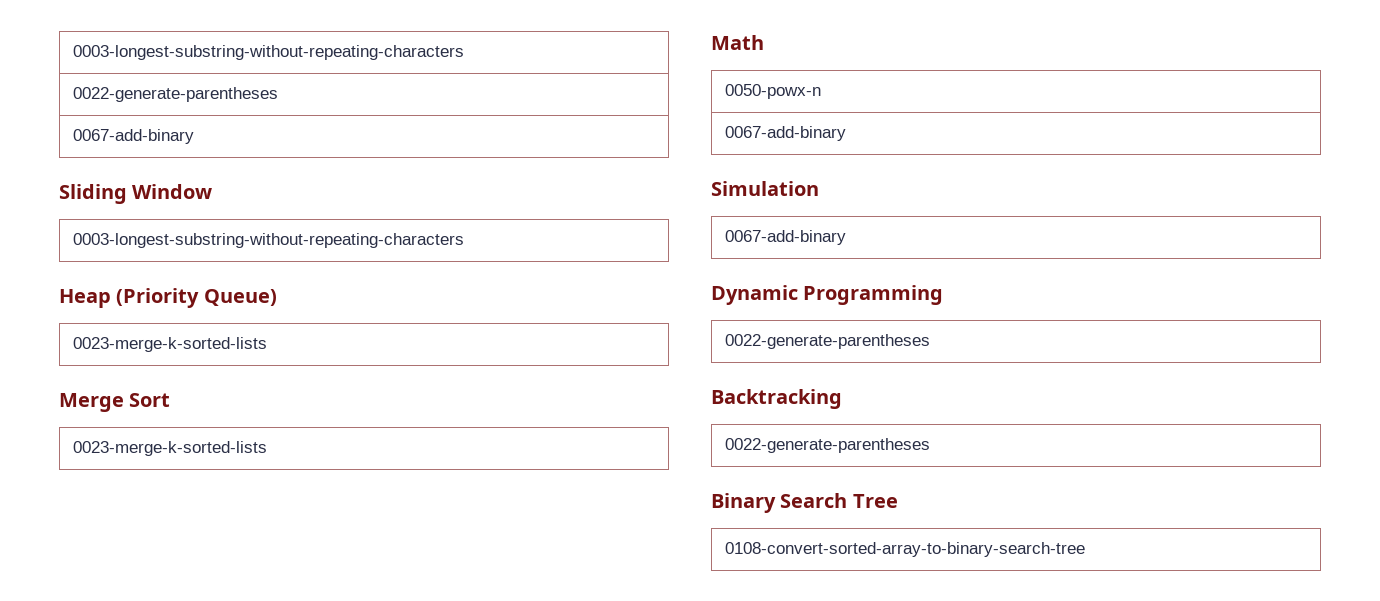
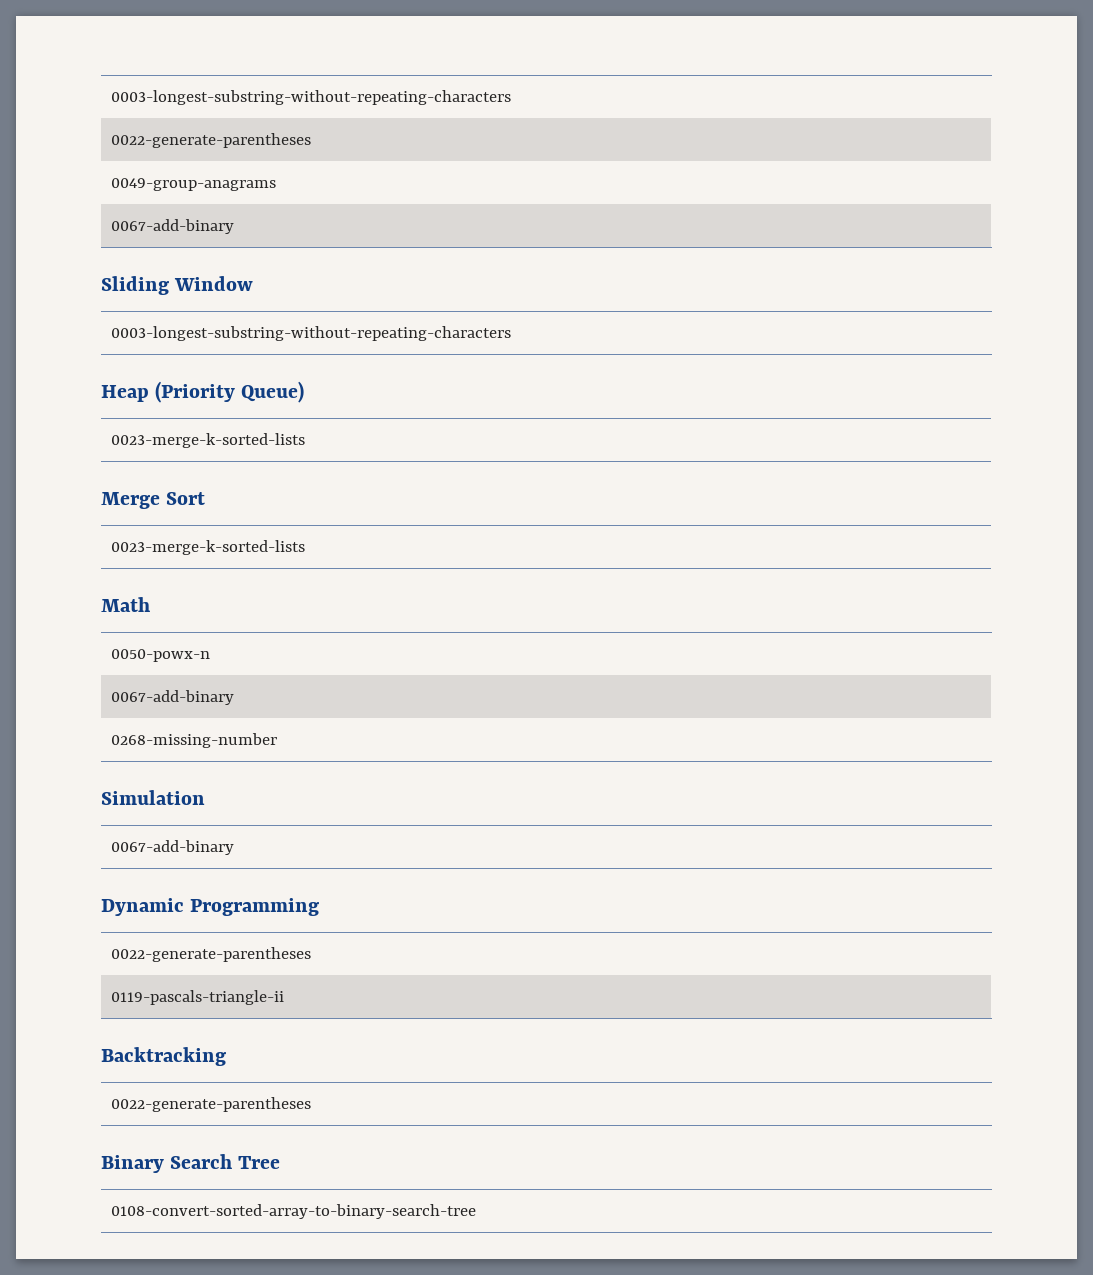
(279, 94) none -> [111,178,277,191] // 0049-group-anagrams
(847, 133) none -> [111,733,278,748] // 0268-missing-number
(931, 341) none -> [111,990,285,1005] // 0119-pascals-triangle-ii

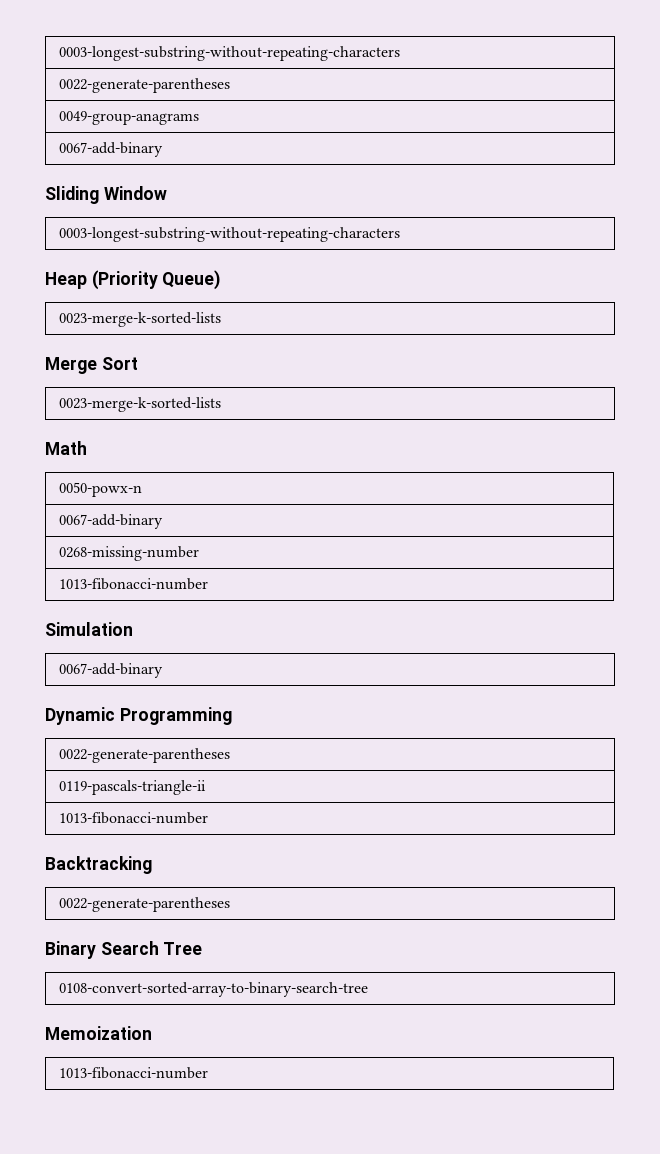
(278, 740) none -> [58,578,208,590] // 1013-fibonacci-number
(285, 997) none -> [58,812,208,824] // 1013-fibonacci-number
(477, 1211) none -> [45,1026,152,1040] [58,1067,208,1079] // Memoization // 1013-fibonacci-number

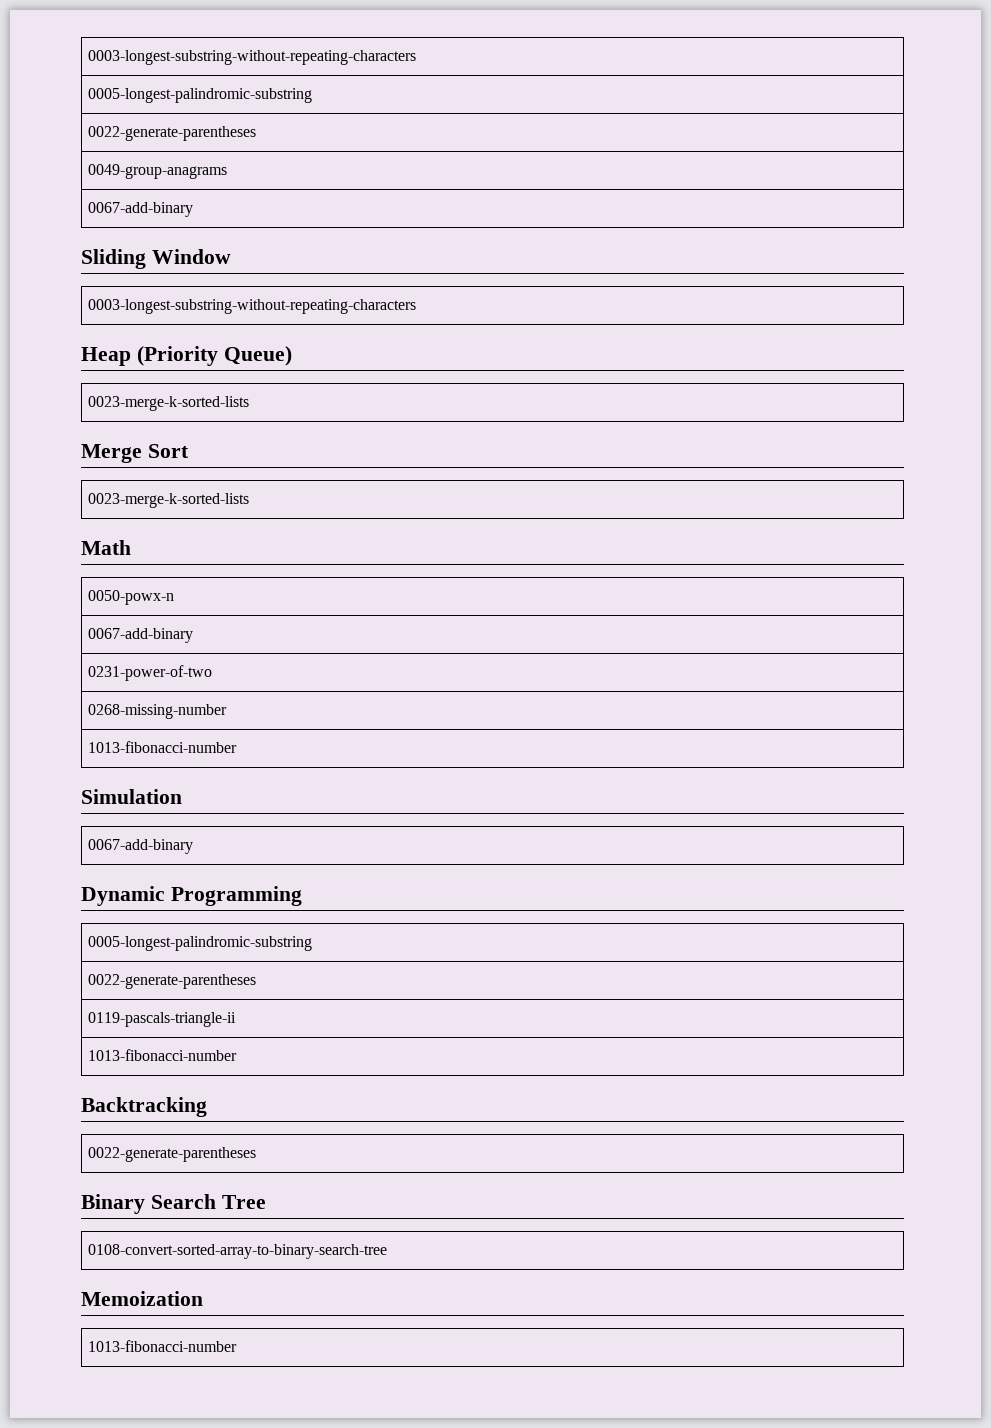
[58,46,400,61] 0003-longest-substring-without-repeating-characters -> [88,50,417,65] [88,88,313,103] 0003-longest-substring-without-repeating-characters // 0005-longest-palindromic-substring
(163, 521) none -> [88,665,213,681] // 0231-power-of-two
(232, 716) none -> [88,936,313,951] // 0005-longest-palindromic-substring

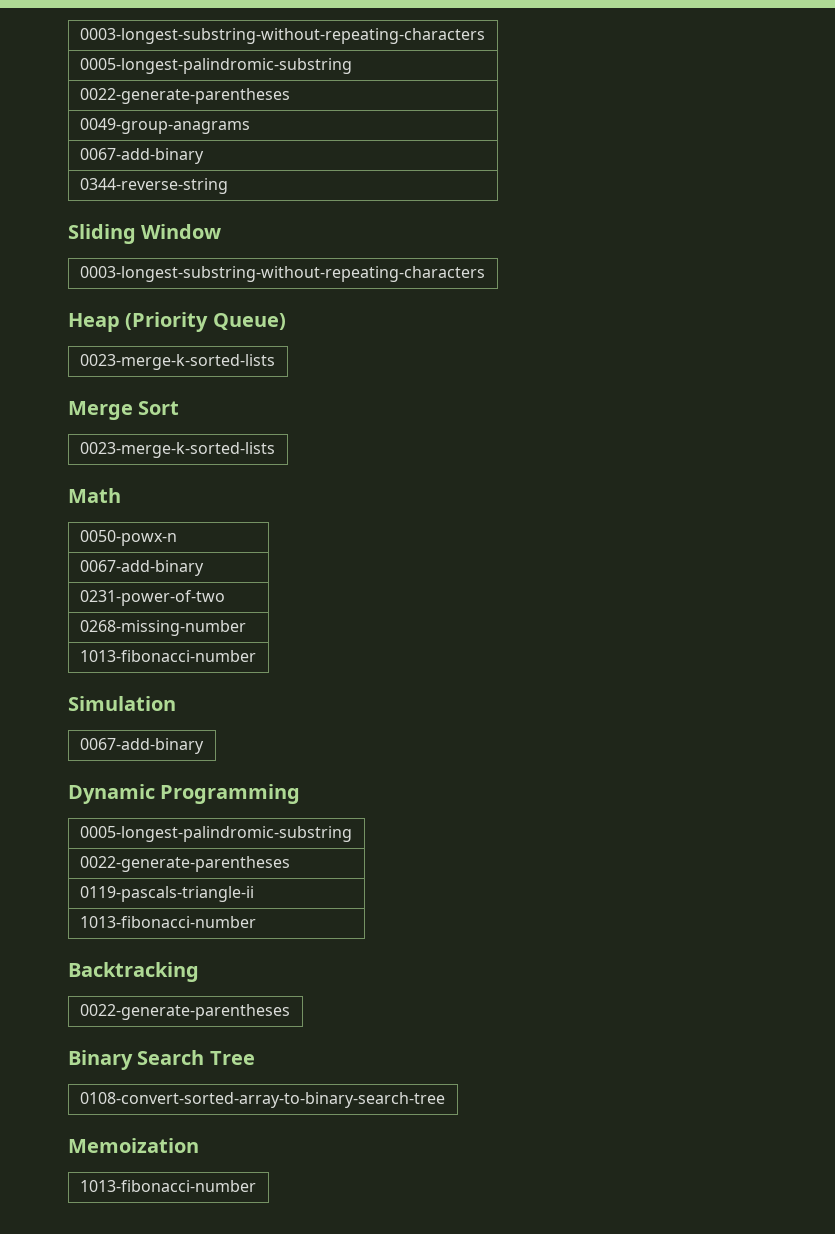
(194, 209) none -> [79,178,228,194] // 0344-reverse-string

